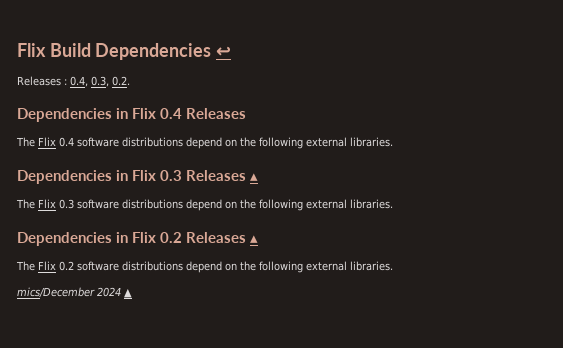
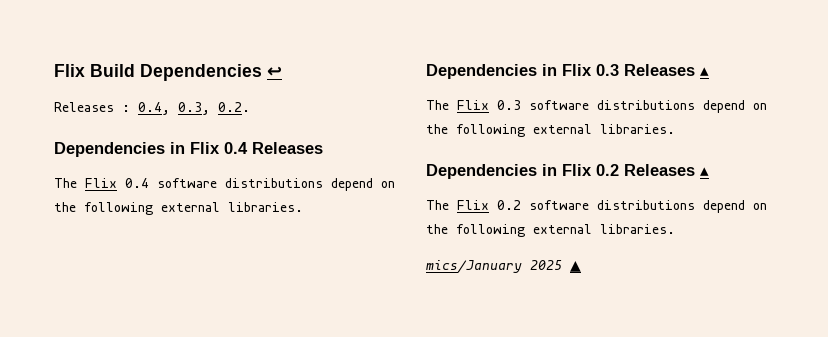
[17,287,121,298] mics/December 2024 -> [426,260,562,273] mics/January 2025

